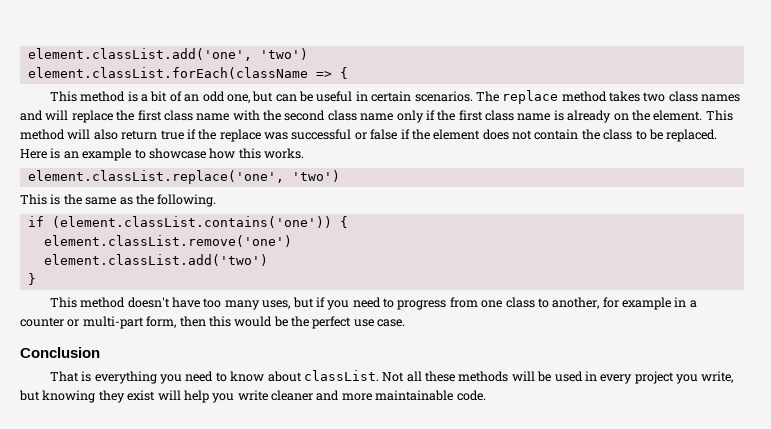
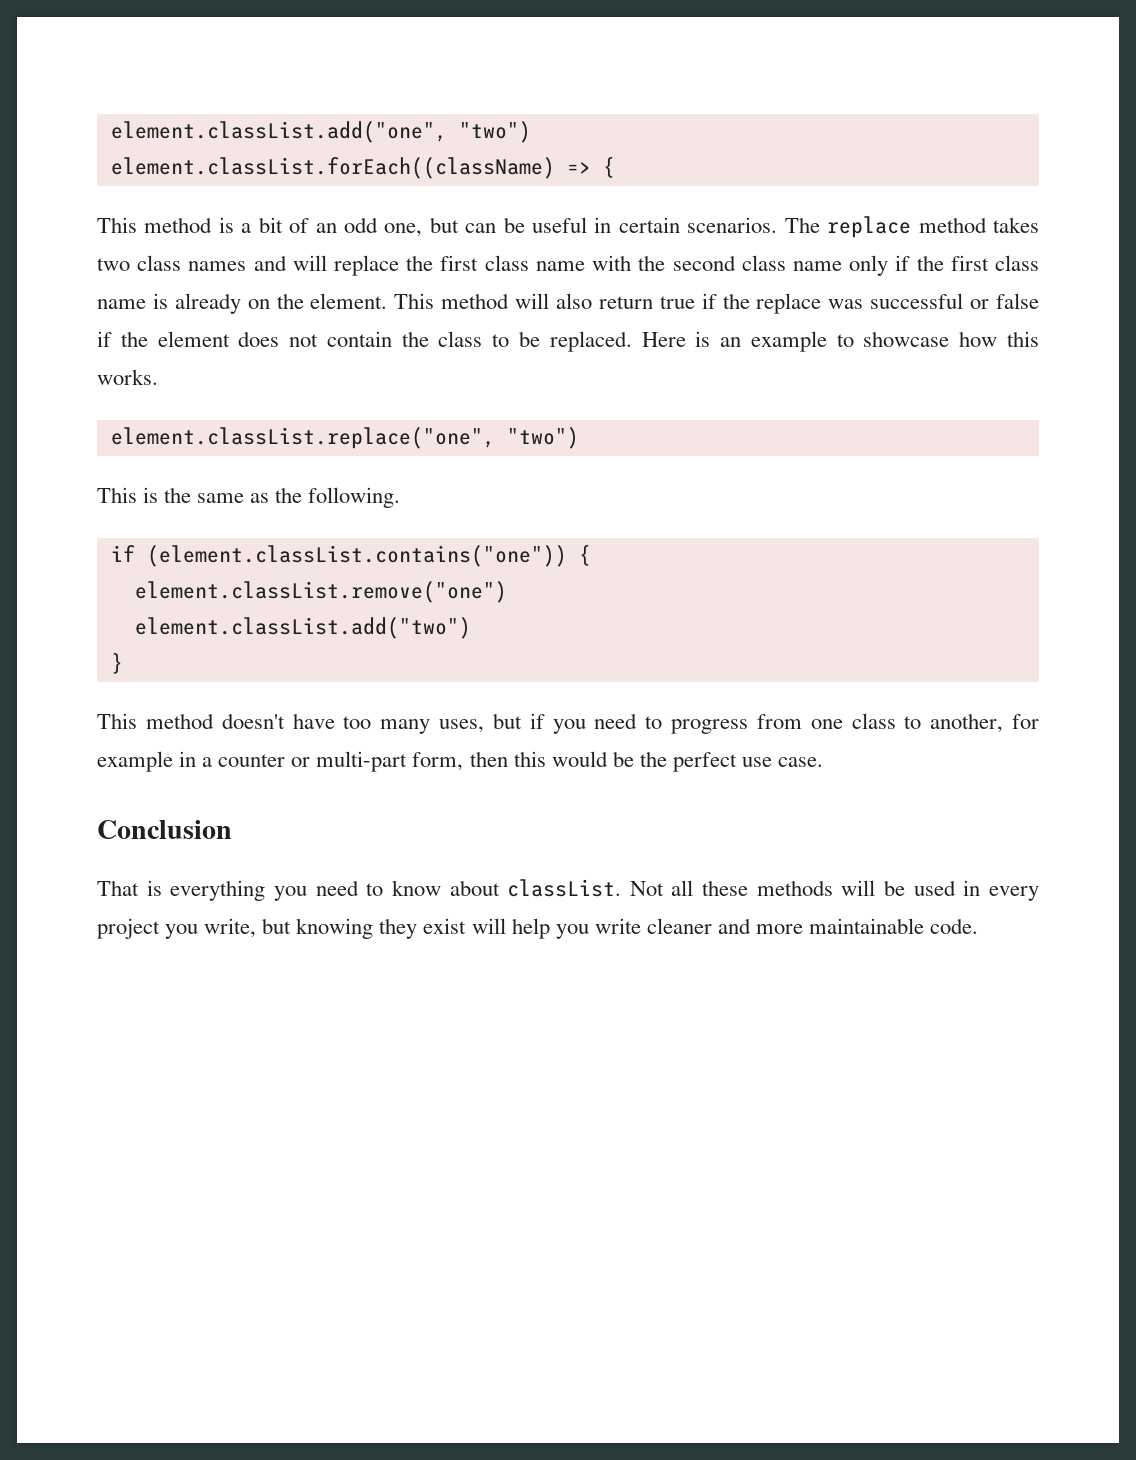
[27,48,308,61] [27,67,308,79] element.classList.add('one', 'two') // element.classList.forEach(className -> [110,121,531,143] [110,157,555,179] element.classList.add("one", "two") // element.classList.forEach((className)
[27,170,340,184] element.classList.replace('one', 'two') -> [110,427,579,449] element.classList.replace("one", "two")
[51,216,348,228] [43,235,292,247] [43,254,268,266] (element.classList.contains('one')) { // element.classList.remove('one') // element.classList.add('two') -> [146,544,591,567] [134,581,507,603] [134,617,471,639] (element.classList.contains("one")) { // element.classList.remove("one") // element.classList.add("two")

